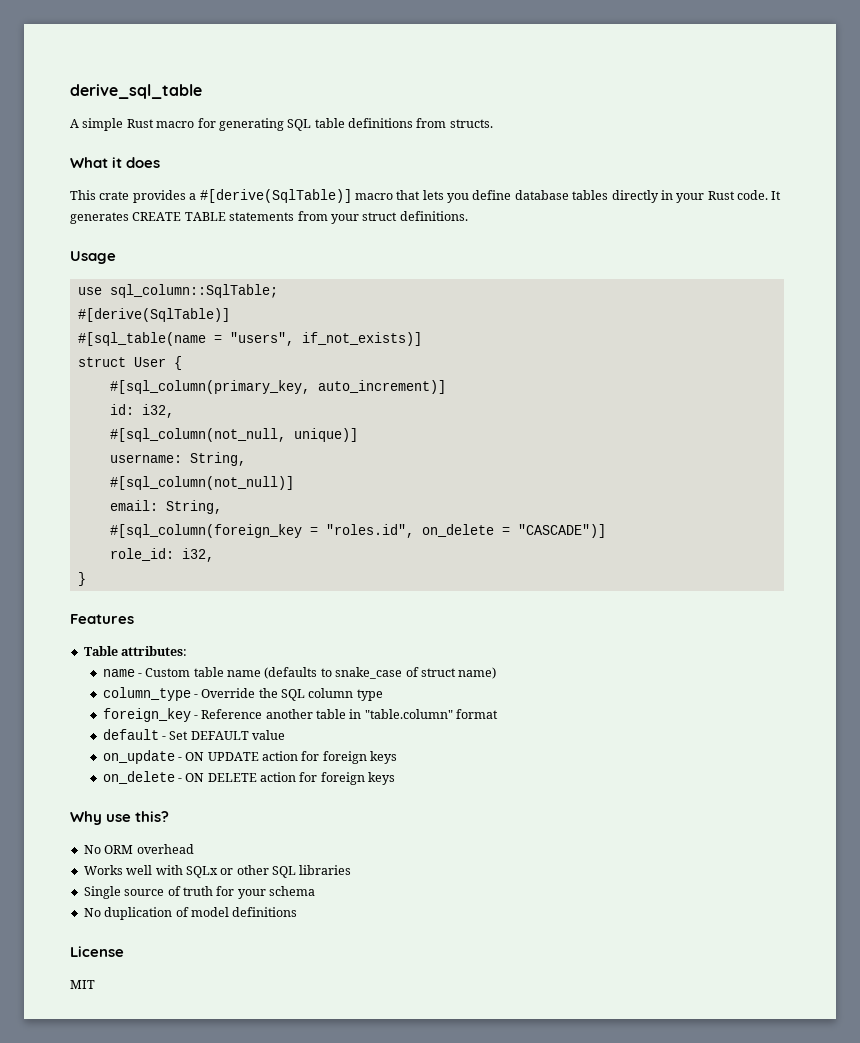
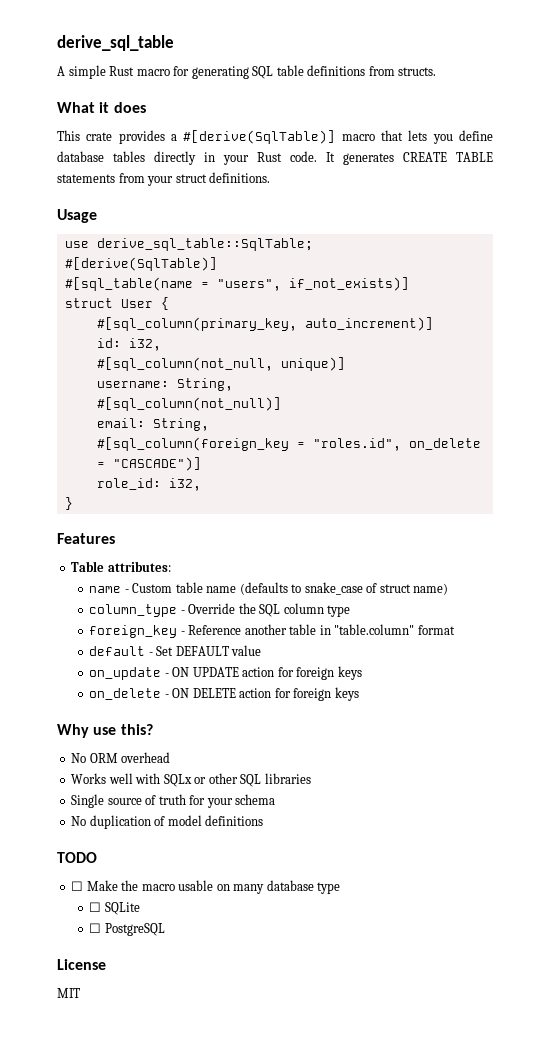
[109,284,278,298] sql_column::SqlTable; -> [96,238,313,251] derive_sql_table::SqlTable;
(298, 912) none -> [57,852,97,863] [71,880,341,894] [89,902,140,915] [89,923,165,936] // TODO // ☐ Make the macro usable on many database type // ☐ SQLite // ☐ PostgreSQL

